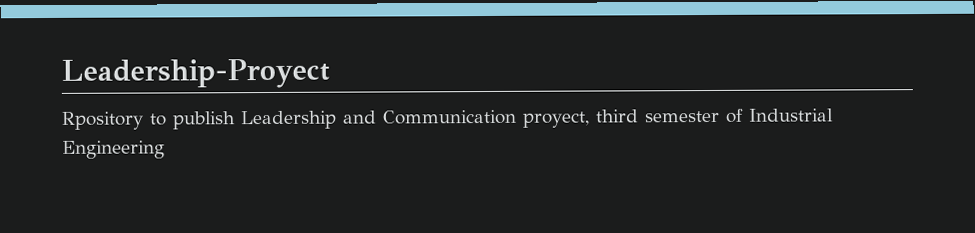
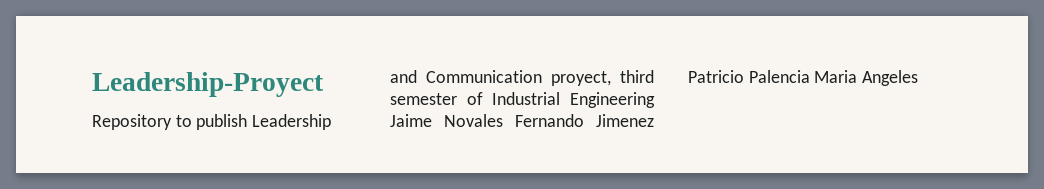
[61,111,144,130] Rpository -> [92,114,172,130] Repository
(165, 149) none -> [390,114,654,127] [688,70,919,86] Jaime Novales Fernando Jimenez Patricio Palencia Maria Angeles

